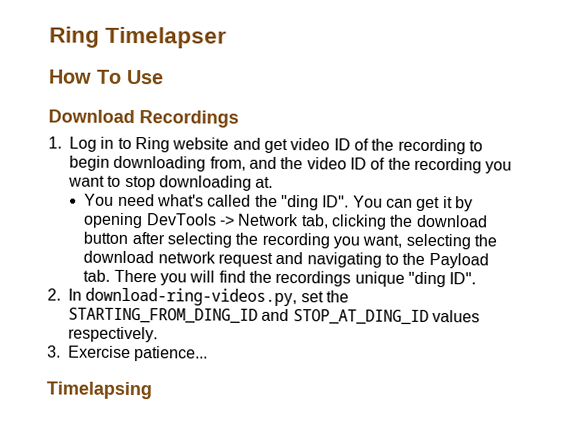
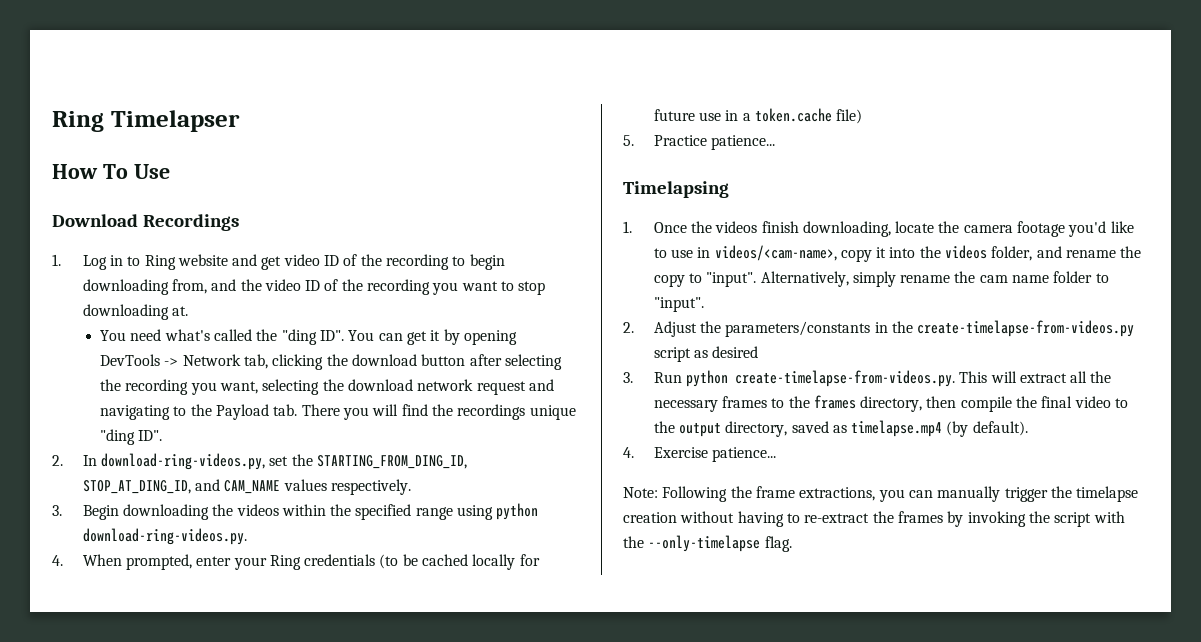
[68,307,480,325] [68,326,158,343] [47,345,209,362] [46,381,152,400] STARTING_FROM_DING_ID and STOP_AT_DING_ID values respectively. // 3. Exercise patience... // Timelapsing -> [316,455,467,469] [82,479,411,495] [52,503,539,520] [82,528,247,545] [52,554,540,570] [653,108,863,124] [623,135,775,150] [623,181,729,198] [623,221,1134,237] [653,245,1142,262] [653,271,1109,287] [653,297,704,312] [623,320,1135,337] [653,346,759,362] [623,370,1112,387] [653,395,1129,412] [653,420,1028,437] [623,447,776,462] [623,486,1139,502] [623,511,1125,527] [623,535,792,552] STARTING_FROM_DING_ID, STOP_AT_DING_ID, and CAM_NAME values respectively. // 3. Begin downloading the videos within the specified range using python download-ring-videos.py. // 4. When prompted, enter your Ring credentials (to be cached locally for future use in a token.cache file) // 5. Practice patience... // Timelapsing // 1. Once the videos finish downloading, locate the camera footage you'd like to use in videos/<cam-name>, copy it into the videos folder, and rename the copy to "input". Alternatively, simply rename the cam name folder to "input". // 2. Adjust the parameters/constants in the create-timelapse-from-videos.py script as desired // 3. Run python create-timelapse-from-videos.py. This will extract all the necessary frames to the frames directory, then compile the final video to the output directory, saved as timelapse.mp4 (by default). // 4. Exercise patience... // Note: Following the frame extractions, you can manually trigger the timelapse creation without having to re-extract the frames by invoking the script with the --only-timelapse flag.

